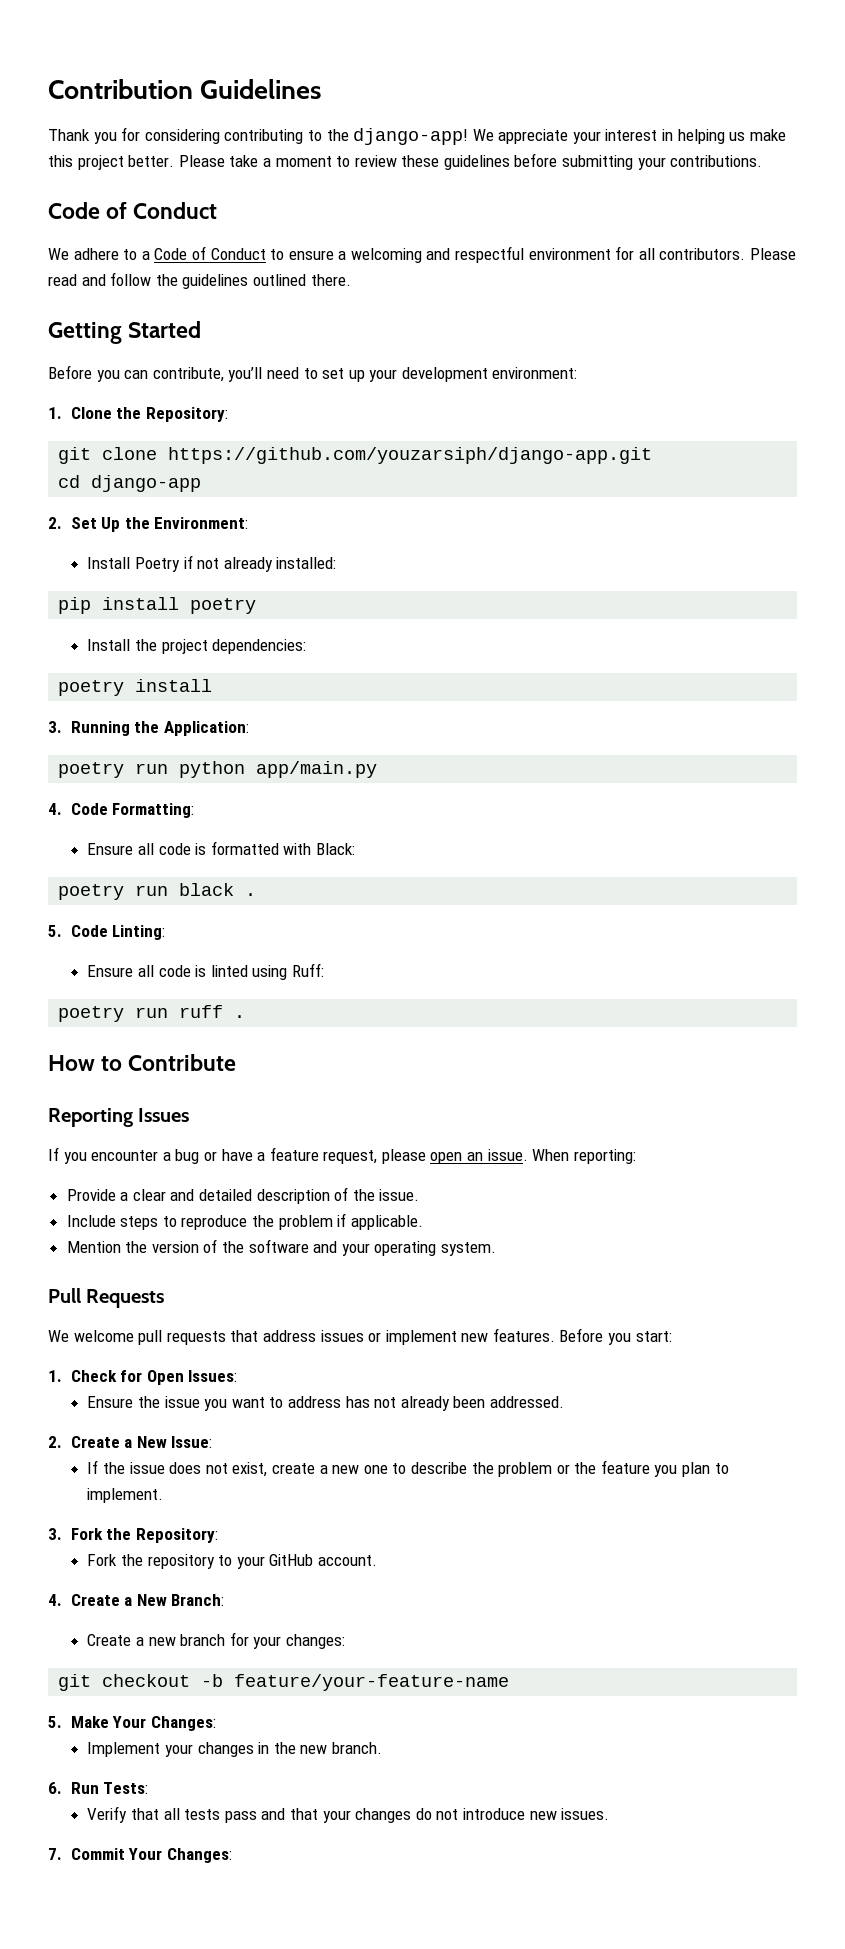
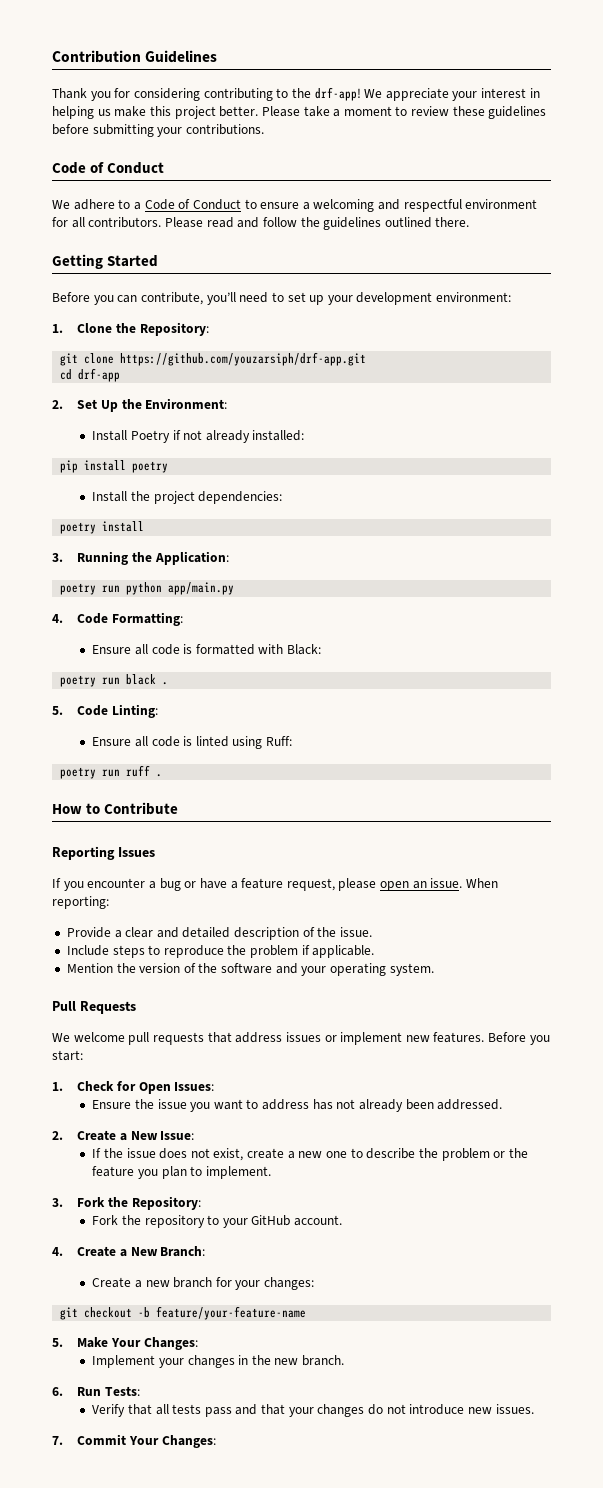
[353,128,469,145] django-app! -> [314,87,361,101] drf-app!
[168,447,653,464] https://github.com/youzarsiph/django-app.git -> [120,352,367,366] https://github.com/youzarsiph/drf-app.git
[91,475,202,492] django-app -> [78,368,121,382] drf-app

